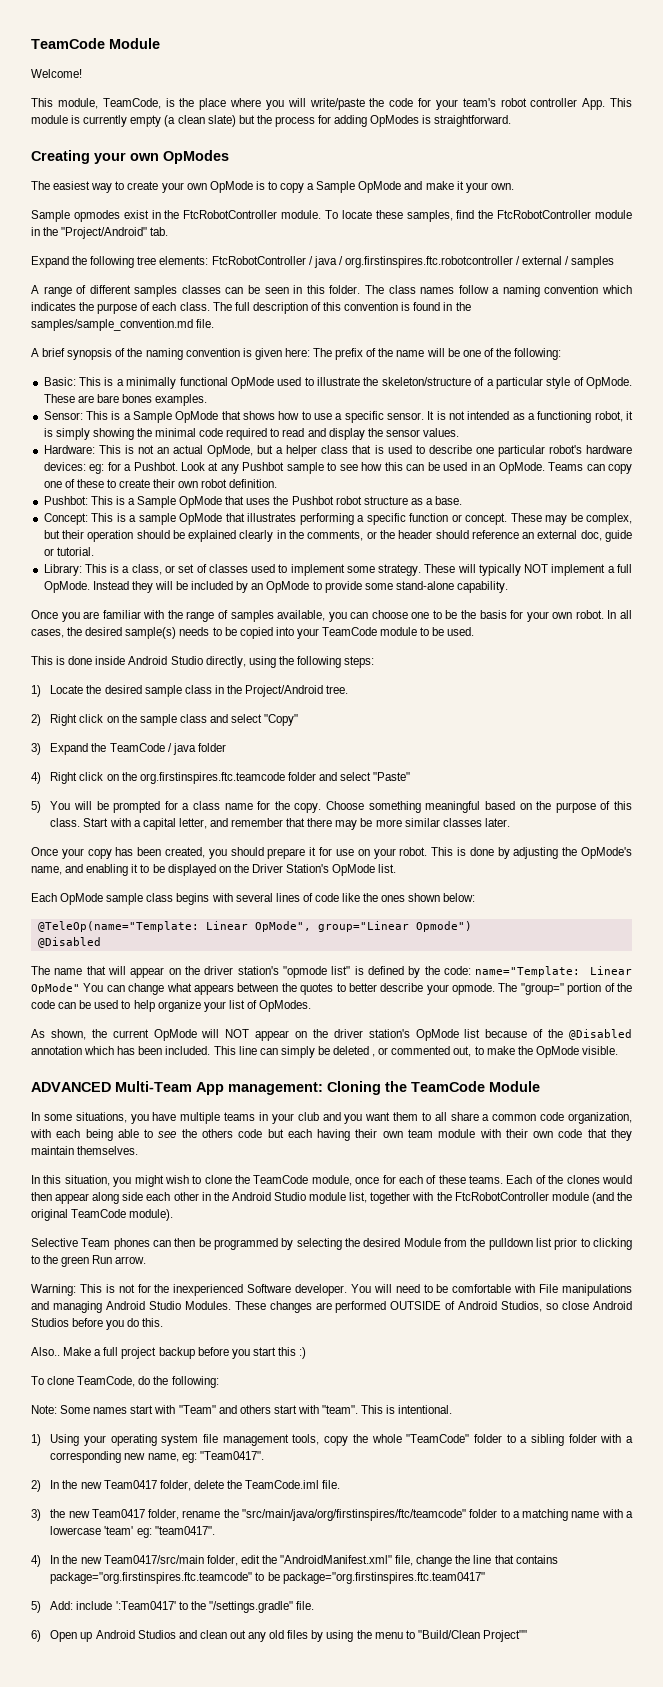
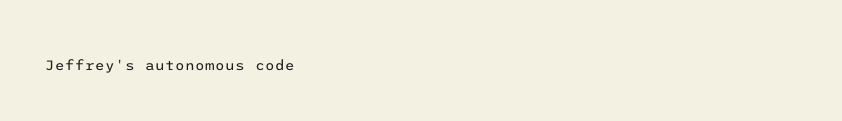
[31,38,160,49] [31,69,82,78] [31,98,632,110] [31,115,512,127] [31,150,229,164] [31,181,514,193] [31,210,632,222] [31,227,169,239] [31,256,615,268] [31,285,632,297] [31,302,471,314] [31,319,215,331] [31,348,562,360] [43,377,632,389] [43,394,208,406] [43,411,633,423] [43,428,460,440] [43,445,632,457] [43,462,633,474] [43,479,278,488] [43,496,463,508] [43,513,632,525] [43,530,632,542] [43,547,94,556] [43,564,633,576] [43,581,509,593] [31,610,633,622] [31,627,475,639] [31,656,375,668] [31,685,349,697] [31,714,299,726] [31,743,226,755] [31,772,411,784] [31,801,632,813] [50,818,510,830] [31,847,632,859] [31,864,397,876] [31,893,476,905] [37,921,472,932] [37,937,101,948] [31,966,633,978] [31,983,633,995] [31,1000,312,1012] [31,1029,632,1041] [31,1046,618,1058] [31,1081,540,1095] [31,1112,633,1124] [30,1129,633,1141] [31,1146,139,1155] [31,1175,633,1187] [31,1192,632,1204] [31,1209,174,1221] [31,1238,632,1250] [31,1255,147,1267] [31,1284,632,1296] [31,1301,632,1313] [31,1318,164,1330] [31,1347,307,1359] [31,1376,219,1388] [31,1405,453,1414] [31,1434,634,1446] [50,1451,264,1463] [31,1480,341,1492] [31,1509,634,1521] [50,1526,215,1538] [31,1555,558,1567] [50,1572,485,1584] [31,1601,314,1613] [31,1630,527,1642] TeamCode Module // Welcome! // This module, TeamCode, is the place where you will write/paste the code for your team's robot controller App. This module is currently empty (a clean slate) but the process for adding OpModes is straightforward. // Creating your own OpModes // The easiest way to create your own OpMode is to copy a Sample OpMode and make it your own. // Sample opmodes exist in the FtcRobotController module. To locate these samples, find the FtcRobotController module in the "Project/Android" tab. // Expand the following tree elements: FtcRobotController / java / org.firstinspires.ftc.robotcontroller / external / samples // A range of different samples classes can be seen in this folder. The class names follow a naming convention which indicates the purpose of each class. The full description of this convention is found in the samples/sample_convention.md file. // A brief synopsis of the naming convention is given here: The prefix of the name will be one of the following: // Basic: This is a minimally functional OpMode used to illustrate the skeleton/structure of a particular style of OpMode. These are bare bones examples. // Sensor: This is a Sample OpMode that shows how to use a specific sensor. It is not intended as a functioning robot, it is simply showing the minimal code required to read and display the sensor values. // Hardware: This is not an actual OpMode, but a helper class that is used to describe one particular robot's hardware devices: eg: for a Pushbot. Look at any Pushbot sample to see how this can be used in an OpMode. Teams can copy one of these to create their own robot definition. // Pushbot: This is a Sample OpMode that uses the Pushbot robot structure as a base. // Concept: This is a sample OpMode that illustrates performing a specific function or concept. These may be complex, but their operation should be explained clearly in the comments, or the header should reference an external doc, guide or tutorial. // Library: This is a class, or set of classes used to implement some strategy. These will typically NOT implement a full OpMode. Instead they will be included by an OpMode to provide some stand-alone capability. // Once you are familiar with the range of samples available, you can choose one to be the basis for your own robot. In all cases, the desired sample(s) needs to be copied into your TeamCode module to be used. // This is done inside Android Studio directly, using the following steps: // 1) Locate the desired sample class in the Project/Android tree. // 2) Right click on the sample class and select "Copy" // 3) Expand the TeamCode / java folder // 4) Right click on the org.firstinspires.ftc.teamcode folder and select "Paste" // 5) You will be prompted for a class name for the copy. Choose something meaningful based on the purpose of this class. Start with a capital letter, and remember that there may be more similar classes later. // Once your copy has been created, you should prepare it for use on your robot. This is done by adjusting the OpMode's name, and enabling it to be displayed on the Driver Station's OpMode list. // Each OpMode sample class begins with several lines of code like the ones shown below: // @TeleOp(name="Template: Linear OpMode", group="Linear Opmode") // @Disabled // The name that will appear on the driver station's "opmode list" is defined by the code: name="Template: Linear OpMode" You can change what appears between the quotes to better describe your opmode. The "group=" portion of the code can be used to help organize your list of OpModes. // As shown, the current OpMode will NOT appear on the driver station's OpMode list because of the @Disabled annotation which has been included. This line can simply be deleted , or commented out, to make the OpMode visible. // ADVANCED Multi-Team App management: Cloning the TeamCode Module // In some situations, you have multiple teams in your club and you want them to all share a common code organization, with each being able to see the others code but each having their own team module with their own code that they maintain themselves. // In this situation, you might wish to clone the TeamCode module, once for each of these teams. Each of the clones would then appear along side each other in the Android Studio module list, together with the FtcRobotController module (and the original TeamCode module). // Selective Team phones can then be programmed by selecting the desired Module from the pulldown list prior to clicking to the green Run arrow. // Warning: This is not for the inexperienced Software developer. You will need to be comfortable with File manipulations and managing Android Studio Modules. These changes are performed OUTSIDE of Android Studios, so close Android Studios before you do this. // Also.. Make a full project backup before you start this :) // To clone TeamCode, do the following: // Note: Some names start with "Team" and others start with "team". This is intentional. // 1) Using your operating system file management tools, copy the whole "TeamCode" folder to a sibling folder with a corresponding new name, eg: "Team0417". // 2) In the new Team0417 folder, delete the TeamCode.iml file. // 3) the new Team0417 folder, rename the "src/main/java/org/firstinspires/ftc/teamcode" folder to a matching name with a lowercase 'team' eg: "team0417". // 4) In the new Team0417/src/main folder, edit the "AndroidManifest.xml" file, change the line that contains package="org.firstinspires.ftc.teamcode" to be package="org.firstinspires.ftc.team0417" // 5) Add: include ':Team0417' to the "/settings.gradle" file. // 6) Open up Android Studios and clean out any old files by using the menu to "Build/Clean Project"" -> [45,59,295,73] Jeffrey's autonomous code

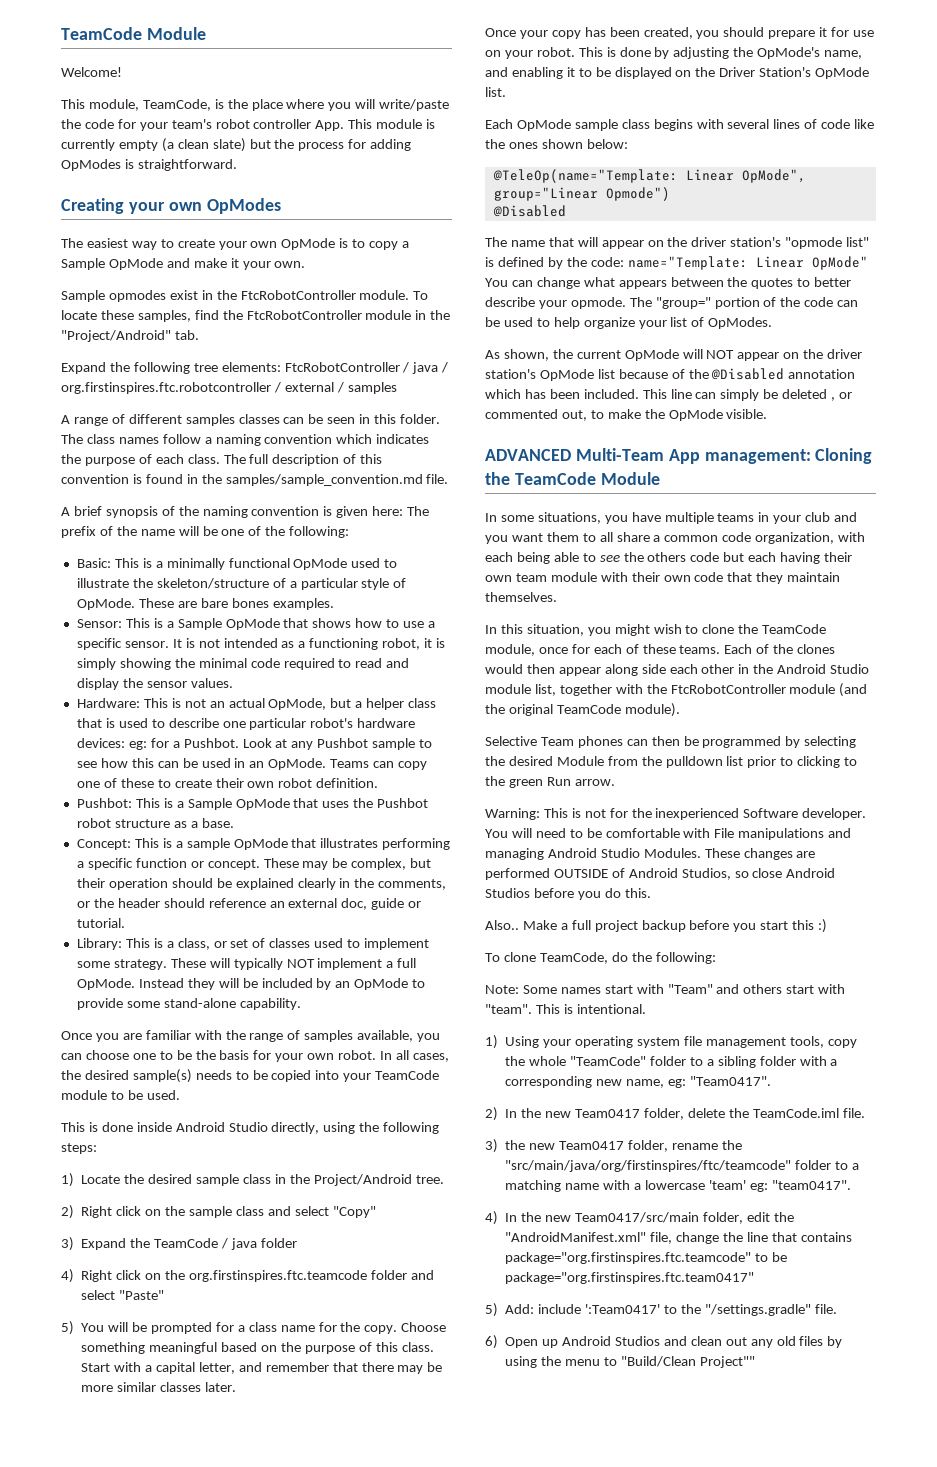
[45,59,295,73] Jeffrey's autonomous code -> [61,27,206,40] [61,67,122,77] [61,99,450,111] [61,119,436,131] [61,138,412,152] [61,159,237,171] [61,198,281,214] [61,238,410,250] [61,258,306,270] [61,290,429,302] [61,310,451,322] [61,330,199,342] [61,362,449,374] [61,382,397,394] [61,414,441,426] [61,434,430,446] [61,454,383,466] [61,474,449,486] [61,506,430,518] [61,526,350,538] [76,558,398,570] [76,578,407,590] [76,598,334,610] [76,618,436,630] [76,638,446,650] [76,658,410,670] [76,678,233,690] [76,698,437,710] [76,718,416,730] [76,738,433,750] [76,758,428,770] [76,778,379,788] [76,798,429,810] [76,818,234,828] [76,838,451,850] [76,858,432,870] [76,878,447,890] [76,898,422,910] [76,918,125,928] [76,938,430,950] [76,958,417,970] [76,978,426,990] [76,998,301,1010] [61,1030,441,1042] [61,1050,449,1062] [61,1069,440,1083] [61,1090,180,1100] [61,1122,440,1134] [61,1143,97,1154] [61,1173,444,1187] [61,1205,376,1219] [61,1237,297,1251] [61,1269,434,1283] [81,1290,165,1300] [61,1321,447,1335] [81,1342,434,1354] [81,1362,443,1374] [81,1382,236,1392] [485,27,875,39] [485,47,863,59] [485,67,870,79] [485,87,506,97] [485,119,875,131] [485,139,628,149] [492,169,806,183] [493,187,670,201] [492,205,566,217] [485,237,870,249] [485,256,868,270] [485,277,852,289] [485,297,859,309] [485,317,773,329] [485,349,863,361] [485,368,856,381] [485,389,853,401] [485,409,768,421] [485,448,873,464] [485,472,660,485] [485,512,858,524] [485,532,866,544] [485,552,853,564] [485,572,841,584] [485,592,557,602] [485,624,827,636] [485,644,836,656] [485,664,870,676] [485,683,868,697] [485,703,680,717] [485,736,857,748] [485,756,858,768] [485,776,615,788] [485,808,867,820] [485,828,852,840] [485,848,816,860] [485,868,836,880] [485,888,651,900] [485,919,828,933] [485,952,716,964] [485,984,846,994] [485,1004,646,1014] [485,1035,857,1049] [505,1056,838,1068] [505,1076,771,1088] [485,1107,865,1121] [485,1139,742,1153] [505,1160,859,1172] [505,1180,851,1192] [485,1211,794,1225] [505,1232,852,1244] [505,1252,788,1264] [505,1272,755,1284] [485,1303,837,1317] [485,1335,843,1349] [505,1356,755,1368] TeamCode Module // Welcome! // This module, TeamCode, is the place where you will write/paste the code for your team's robot controller App. This module is currently empty (a clean slate) but the process for adding OpModes is straightforward. // Creating your own OpModes // The easiest way to create your own OpMode is to copy a Sample OpMode and make it your own. // Sample opmodes exist in the FtcRobotController module. To locate these samples, find the FtcRobotController module in the "Project/Android" tab. // Expand the following tree elements: FtcRobotController / java / org.firstinspires.ftc.robotcontroller / external / samples // A range of different samples classes can be seen in this folder. The class names follow a naming convention which indicates the purpose of each class. The full description of this convention is found in the samples/sample_convention.md file. // A brief synopsis of the naming convention is given here: The prefix of the name will be one of the following: // Basic: This is a minimally functional OpMode used to illustrate the skeleton/structure of a particular style of OpMode. These are bare bones examples. // Sensor: This is a Sample OpMode that shows how to use a specific sensor. It is not intended as a functioning robot, it is simply showing the minimal code required to read and display the sensor values. // Hardware: This is not an actual OpMode, but a helper class that is used to describe one particular robot's hardware devices: eg: for a Pushbot. Look at any Pushbot sample to see how this can be used in an OpMode. Teams can copy one of these to create their own robot definition. // Pushbot: This is a Sample OpMode that uses the Pushbot robot structure as a base. // Concept: This is a sample OpMode that illustrates performing a specific function or concept. These may be complex, but their operation should be explained clearly in the comments, or the header should reference an external doc, guide or tutorial. // Library: This is a class, or set of classes used to implement some strategy. These will typically NOT implement a full OpMode. Instead they will be included by an OpMode to provide some stand-alone capability. // Once you are familiar with the range of samples available, you can choose one to be the basis for your own robot. In all cases, the desired sample(s) needs to be copied into your TeamCode module to be used. // This is done inside Android Studio directly, using the following steps: // 1) Locate the desired sample class in the Project/Android tree. // 2) Right click on the sample class and select "Copy" // 3) Expand the TeamCode / java folder // 4) Right click on the org.firstinspires.ftc.teamcode folder and select "Paste" // 5) You will be prompted for a class name for the copy. Choose something meaningful based on the purpose of this class. Start with a capital letter, and remember that there may be more similar classes later. // Once your copy has been created, you should prepare it for use on your robot. This is done by adjusting the OpMode's name, and enabling it to be displayed on the Driver Station's OpMode list. // Each OpMode sample class begins with several lines of code like the ones shown below: // @TeleOp(name="Template: Linear OpMode", group="Linear Opmode") // @Disabled // The name that will appear on the driver station's "opmode list" is defined by the code: name="Template: Linear OpMode" You can change what appears between the quotes to better describe your opmode. The "group=" portion of the code can be used to help organize your list of OpModes. // As shown, the current OpMode will NOT appear on the driver station's OpMode list because of the @Disabled annotation which has been included. This line can simply be deleted , or commented out, to make the OpMode visible. // ADVANCED Multi-Team App management: Cloning the TeamCode Module // In some situations, you have multiple teams in your club and you want them to all share a common code organization, with each being able to see the others code but each having their own team module with their own code that they maintain themselves. // In this situation, you might wish to clone the TeamCode module, once for each of these teams. Each of the clones would then appear along side each other in the Android Studio module list, together with the FtcRobotController module (and the original TeamCode module). // Selective Team phones can then be programmed by selecting the desired Module from the pulldown list prior to clicking to the green Run arrow. // Warning: This is not for the inexperienced Software developer. You will need to be comfortable with File manipulations and managing Android Studio Modules. These changes are performed OUTSIDE of Android Studios, so close Android Studios before you do this. // Also.. Make a full project backup before you start this :) // To clone TeamCode, do the following: // Note: Some names start with "Team" and others start with "team". This is intentional. // 1) Using your operating system file management tools, copy the whole "TeamCode" folder to a sibling folder with a corresponding new name, eg: "Team0417". // 2) In the new Team0417 folder, delete the TeamCode.iml file. // 3) the new Team0417 folder, rename the "src/main/java/org/firstinspires/ftc/teamcode" folder to a matching name with a lowercase 'team' eg: "team0417". // 4) In the new Team0417/src/main folder, edit the "AndroidManifest.xml" file, change the line that contains package="org.firstinspires.ftc.teamcode" to be package="org.firstinspires.ftc.team0417" // 5) Add: include ':Team0417' to the "/settings.gradle" file. // 6) Open up Android Studios and clean out any old files by using the menu to "Build/Clean Project""

